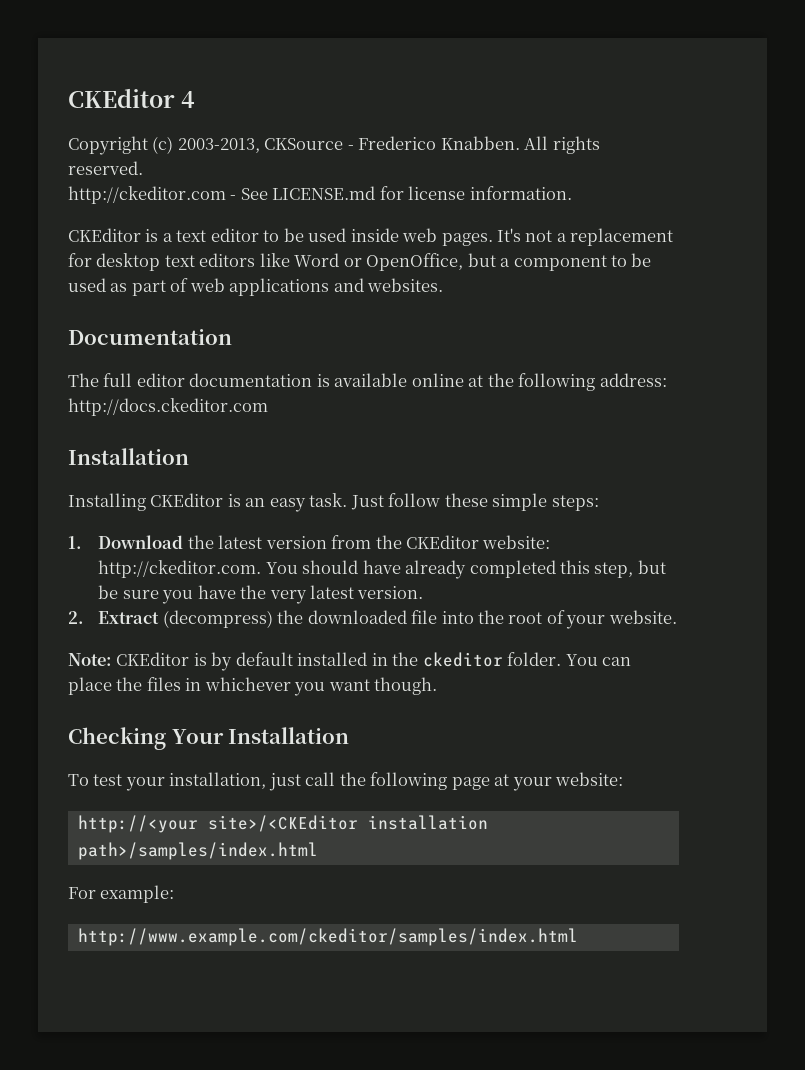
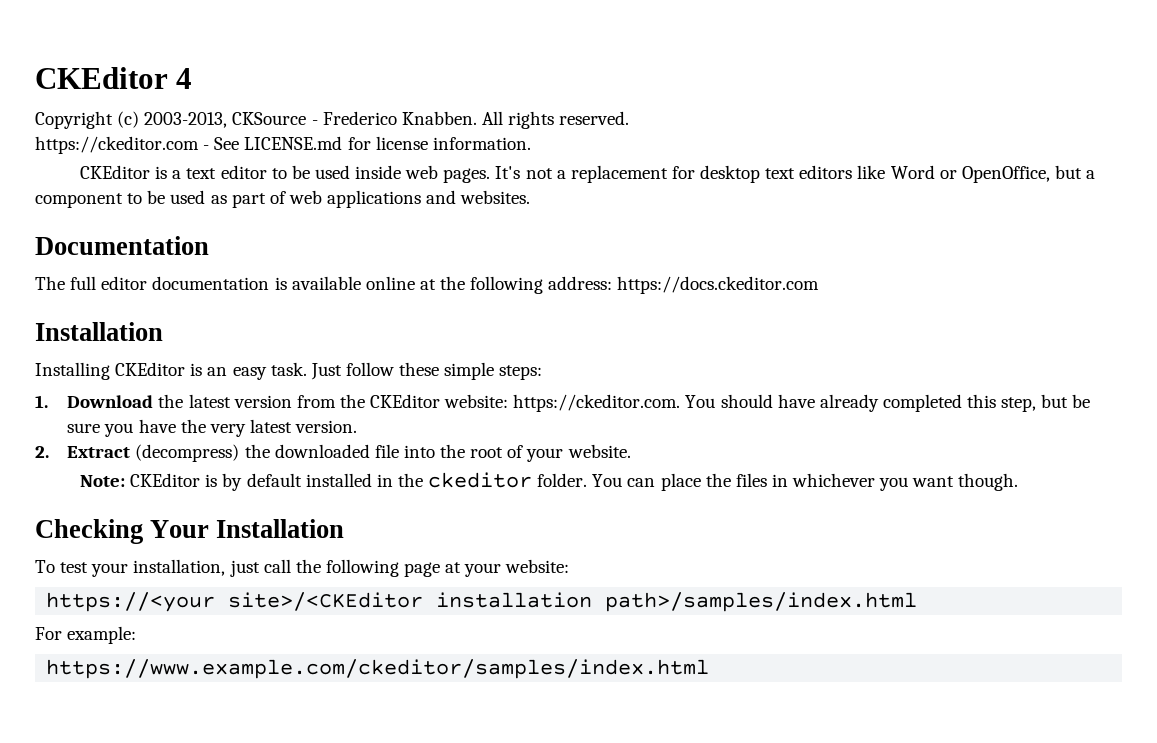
[68,186,226,204] http://ckeditor.com -> [35,136,199,154] https://ckeditor.com
[68,398,268,416] http://docs.ckeditor.com -> [617,276,820,294] https://docs.ckeditor.com
[98,560,262,578] http://ckeditor.com. -> [513,394,681,412] https://ckeditor.com.
[77,815,198,833] http://<your -> [46,592,216,612] https://<your
[77,928,578,946] http://www.example.com/ckeditor/samples/index.html -> [46,659,710,679] https://www.example.com/ckeditor/samples/index.html

